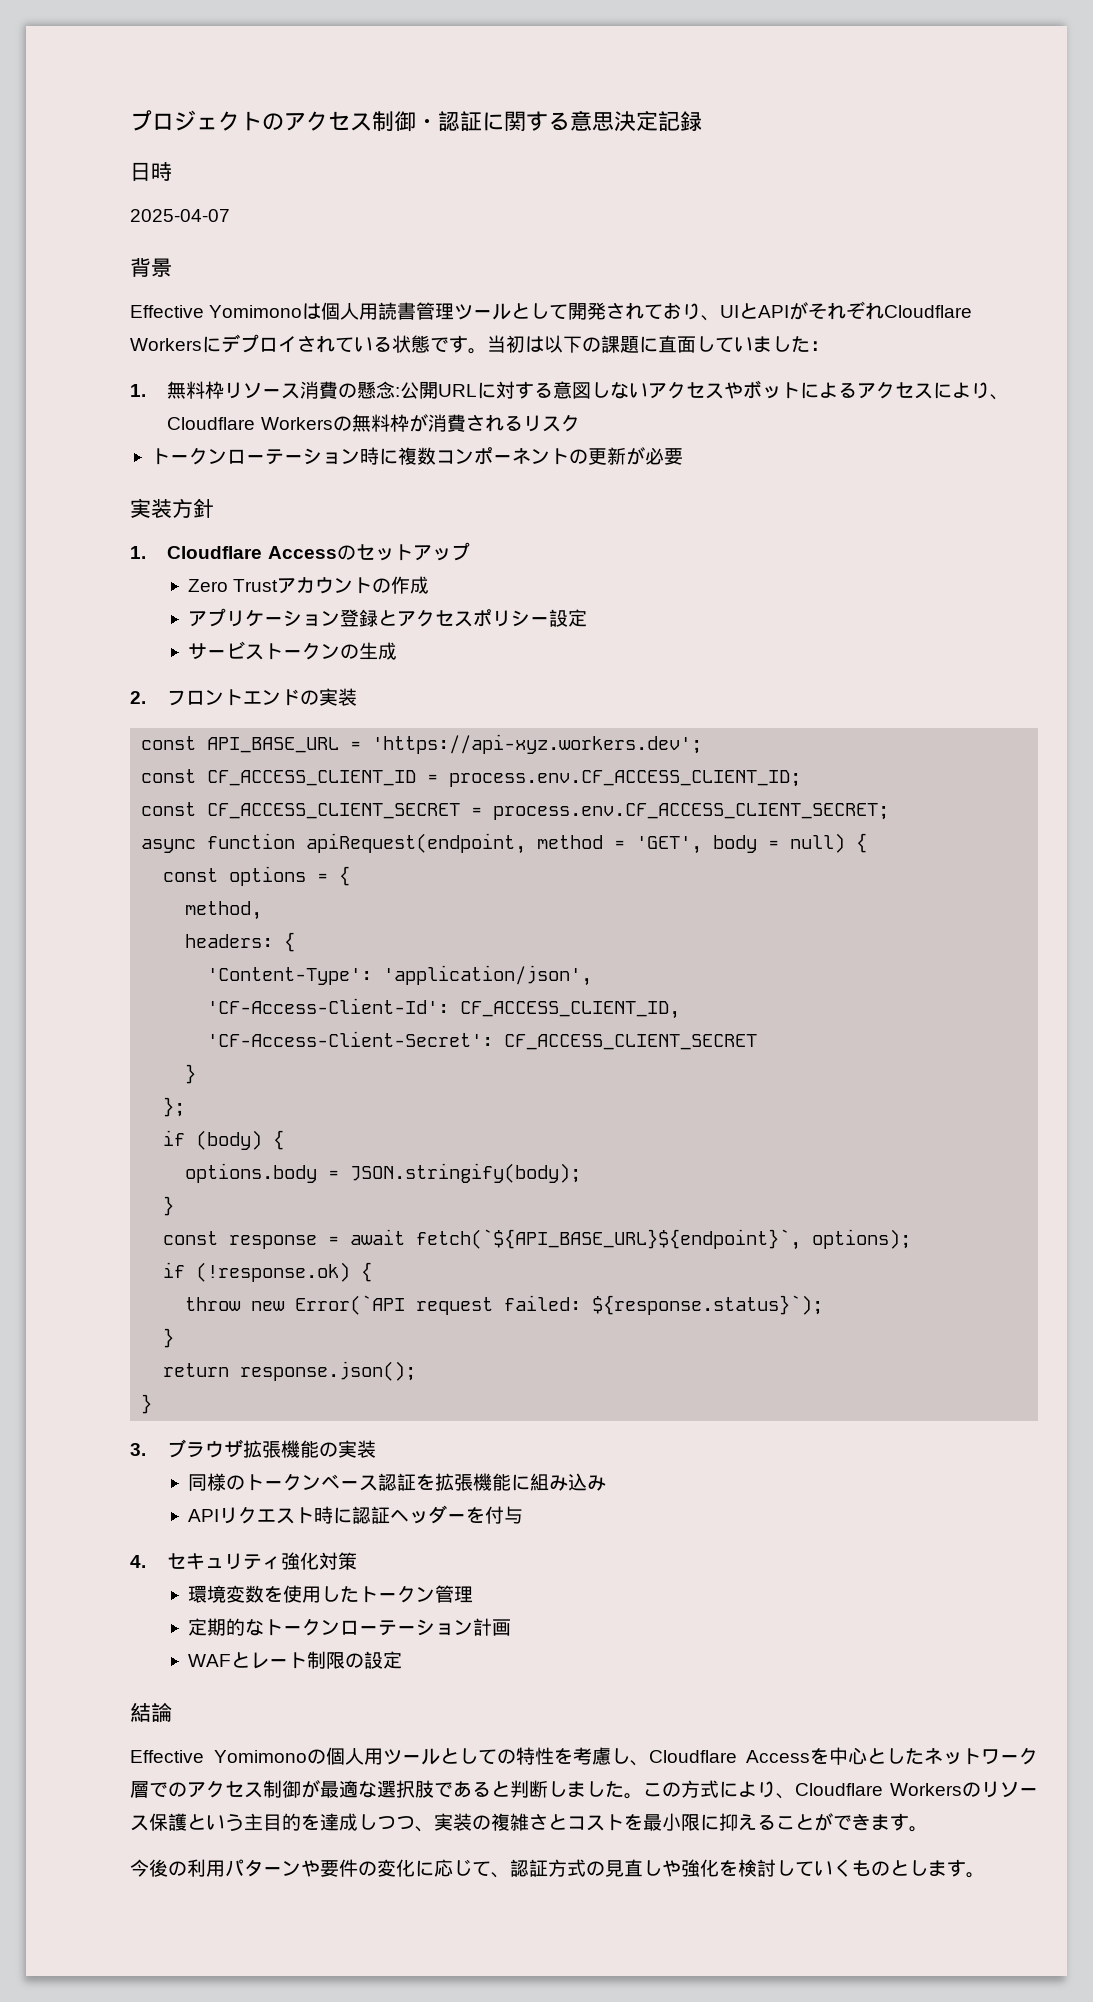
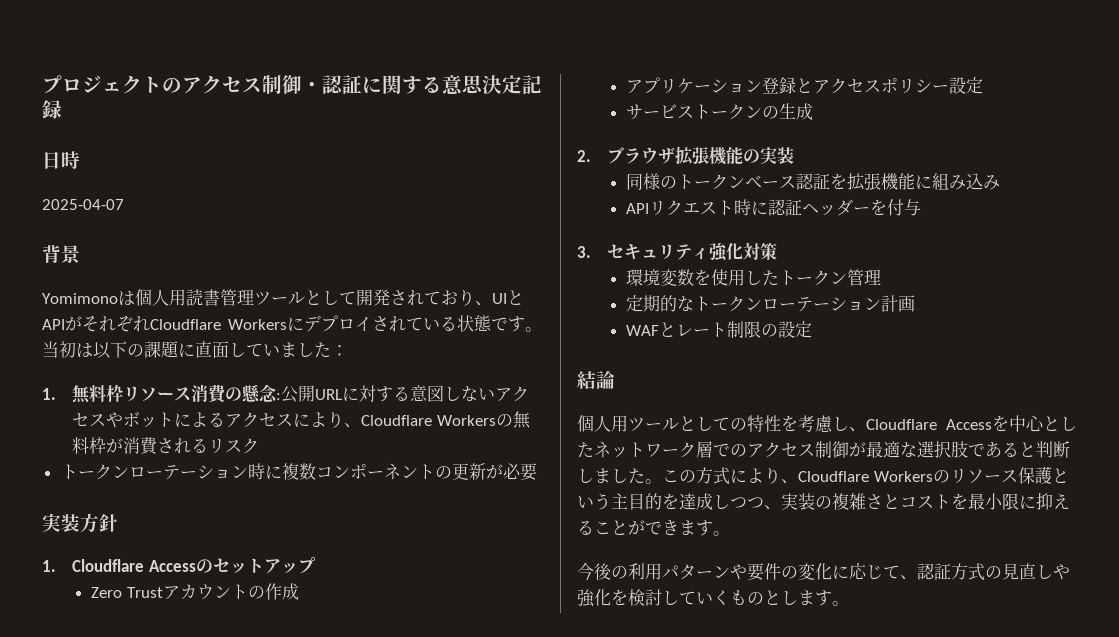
[130,305,204,318] Effective -> (80, 254) none
[167,688,358,706] [141,734,703,754] [141,769,802,787] [141,802,890,820] [141,833,868,854] [163,866,351,886] [185,901,263,920] [185,932,296,952] [207,965,593,986] [207,998,681,1019] [207,1031,758,1050] [185,1064,197,1084] [163,1097,186,1117] [163,1130,285,1150] [185,1163,582,1183] [163,1196,175,1216] [163,1229,912,1250] [163,1262,373,1282] [185,1295,824,1315] [163,1328,175,1348] [163,1361,417,1381] [141,1394,153,1414] [130,1443,146,1456] フロントエンドの実装 // const API_BASE_URL = 'https://api-xyz.workers.dev'; // const CF_ACCESS_CLIENT_ID = process.env.CF_ACCESS_CLIENT_ID; // const CF_ACCESS_CLIENT_SECRET = process.env.CF_ACCESS_CLIENT_SECRET; // async function apiRequest(endpoint, method = 'GET', body = null) { // const options = { // method, // headers: { // 'Content-Type': 'application/json', // 'CF-Access-Client-Id': CF_ACCESS_CLIENT_ID, // 'CF-Access-Client-Secret': CF_ACCESS_CLIENT_SECRET // } // }; // if (body) { // options.body = JSON.stringify(body); // } // const response = await fetch(`${API_BASE_URL}${endpoint}`, options); // if (!response.ok) { // throw new Error(`API request failed: ${response.status}`); // } // return response.json(); // } // 3. -> (591, 156) none
[130,1555,146,1568] 4. -> [577,246,591,258] 3.
[130,1749,326,1764] Effective Yomimonoの -> (615, 380) none

